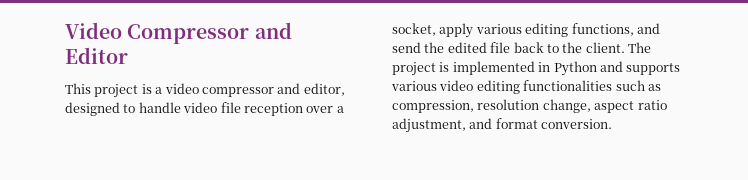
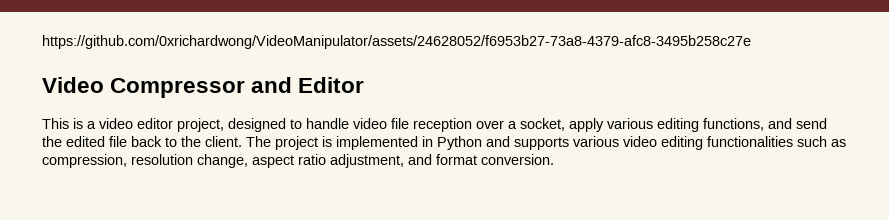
(65, 30) none -> [42,35,751,49] https://github.com/0xrichardwong/VideoManipulator/assets/24628052/f6953b27-73a8-4379-afc8-3495b258c27e //
[94,84,139,98] project -> (69, 123) none
[201,83,345,97] compressor and editor, -> [137,118,224,132] editor project,

